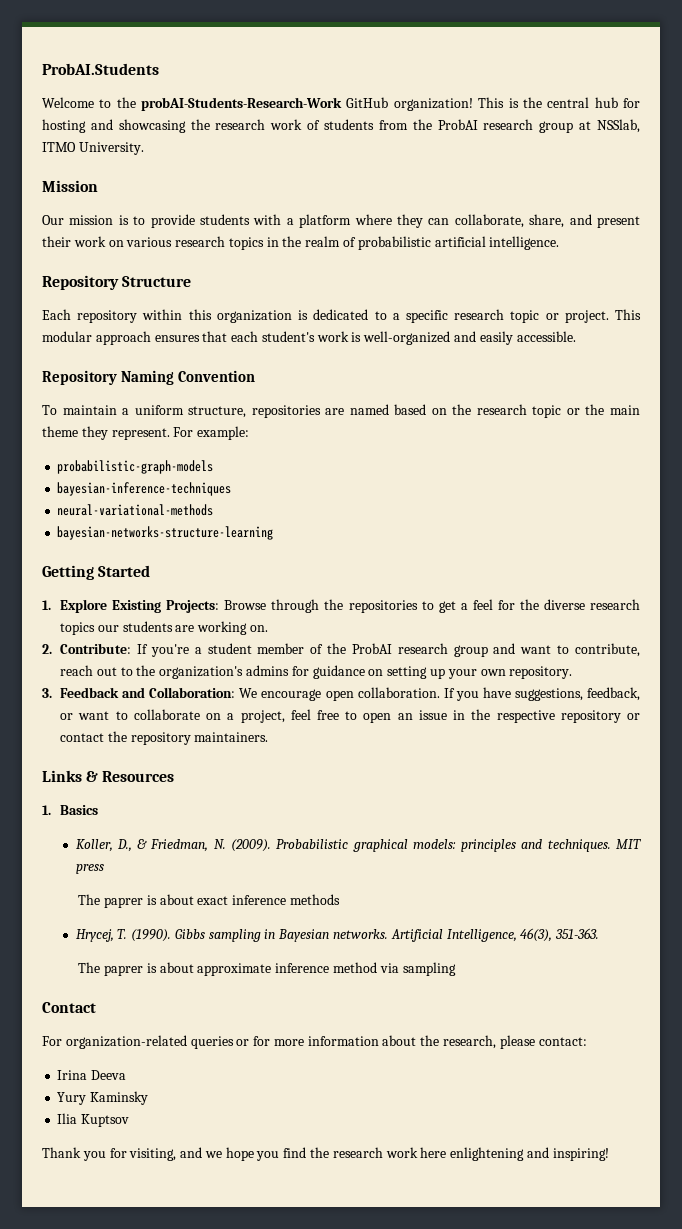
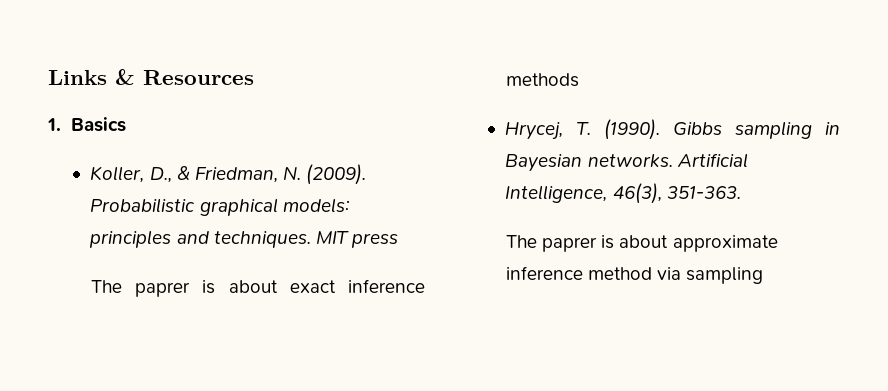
[42,63,159,75] [42,97,640,111] [42,119,640,133] [42,142,144,155] [42,180,98,192] [42,214,640,228] [42,236,560,250] [42,275,192,290] [42,309,641,323] [42,331,576,345] [42,370,255,385] [42,404,640,418] [42,426,250,440] [57,460,214,474] [57,482,232,496] [57,504,214,516] [57,526,274,540] [42,565,151,580] [42,599,640,613] [60,621,269,635] [42,643,641,657] [60,665,573,679] [42,687,640,701] [60,709,640,723] [60,731,269,745] ProbAI.Students // Welcome to the probAI-Students-Research-Work GitHub organization! This is the central hub for hosting and showcasing the research work of students from the ProbAI research group at NSSlab, ITMO University. // Mission // Our mission is to provide students with a platform where they can collaborate, share, and present their work on various research topics in the realm of probabilistic artificial intelligence. // Repository Structure // Each repository within this organization is dedicated to a specific research topic or project. This modular approach ensures that each student's work is well-organized and easily accessible. // Repository Naming Convention // To maintain a uniform structure, repositories are named based on the research topic or the main theme they represent. For example: // probabilistic-graph-models // bayesian-inference-techniques // neural-variational-methods // bayesian-networks-structure-learning // Getting Started // 1. Explore Existing Projects: Browse through the repositories to get a feel for the diverse research topics our students are working on. // 2. Contribute: If you're a student member of the ProbAI research group and want to contribute, reach out to the organization's admins for guidance on setting up your own repository. // 3. Feedback and Collaboration: We encourage open collaboration. If you have suggestions, feedback, or want to collaborate on a project, feel free to open an issue in the respective repository or contact the repository maintainers. // -> (48, 77) none
[42,1002,96,1013] [42,1035,587,1049] [57,1070,127,1080] [57,1091,149,1105] [57,1113,130,1127] [42,1147,609,1161] // Contact // For organization-related queries or for more information about the research, please contact: // Irina Deeva // Yury Kaminsky // Ilia Kuptsov // Thank you for visiting, and we hope you find the research work here enlightening and inspiring! -> (764, 275) none

